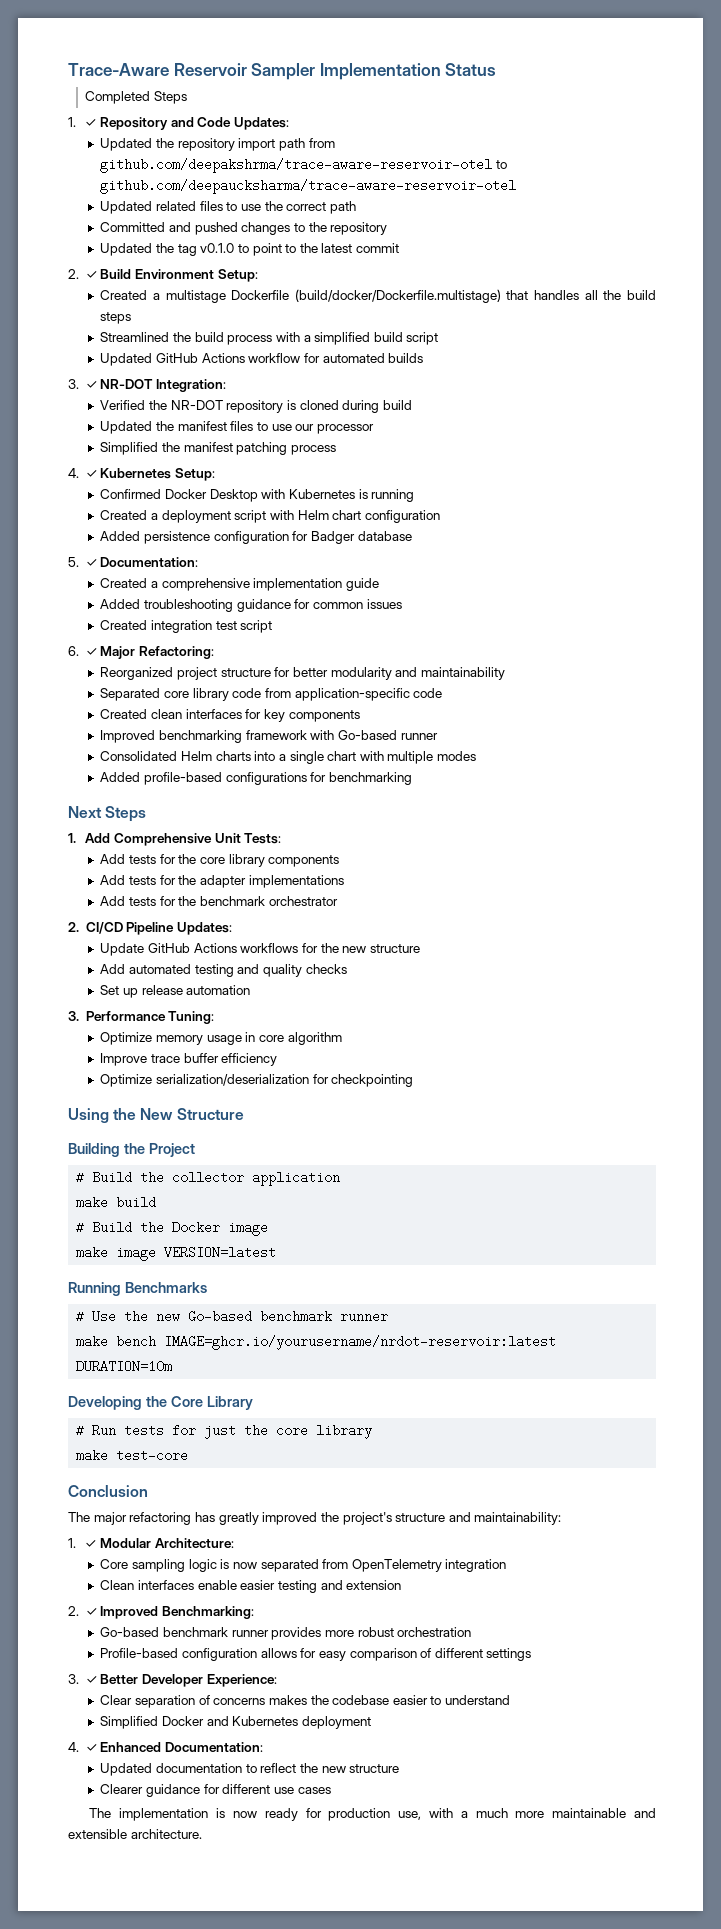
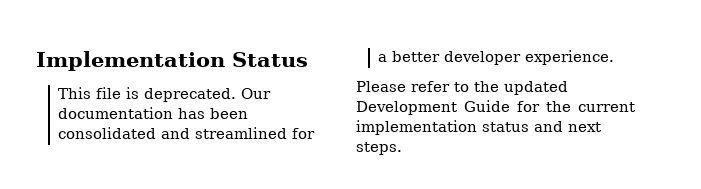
[68,63,316,80] Trace-Aware Reservoir Sampler -> (36, 61) none
[85,91,188,104] [68,117,290,130] [100,138,335,151] [100,158,507,173] [100,179,517,194] [100,201,356,214] [100,222,388,235] [100,243,400,256] [68,269,258,282] [100,289,656,303] [100,312,132,324] [100,332,439,345] [100,353,424,366] [68,379,227,392] [100,400,412,413] [100,421,374,434] [100,442,336,455] [68,468,216,481] [100,489,415,502] [100,510,440,523] [100,531,412,544] [68,557,199,567] [100,578,379,591] [100,599,402,612] [100,620,273,633] [68,646,215,659] [100,667,505,680] [100,688,443,701] [100,709,360,722] [100,730,438,743] [100,751,477,764] [100,772,412,785] [68,806,147,822] [68,833,282,846] [100,854,340,867] [100,875,344,888] [100,896,338,906] [68,922,233,935] [100,943,420,956] [100,964,347,977] [100,985,251,998] [68,1011,215,1024] [100,1032,342,1045] [100,1053,278,1066] [100,1074,414,1087] [68,1108,244,1123] [68,1143,195,1157] [76,1171,341,1186] [76,1196,157,1209] [76,1221,269,1236] [76,1246,277,1261] [68,1282,207,1296] [76,1310,389,1323] [76,1335,557,1350] [76,1360,173,1373] [68,1396,253,1410] [76,1424,373,1439] [76,1449,189,1462] [68,1485,148,1497] [68,1512,562,1525] [68,1538,234,1548] [100,1559,507,1572] [100,1580,402,1593] [68,1606,255,1619] [100,1627,472,1640] [100,1648,532,1661] [68,1674,277,1687] [100,1695,511,1708] [100,1716,371,1729] [68,1742,264,1752] [100,1763,400,1776] [100,1784,331,1797] [89,1808,656,1821] [68,1829,202,1839] Completed Steps // 1. ✓ Repository and Code Updates: // Updated the repository import path from github.com/deepakshrma/trace-aware-reservoir-otel to github.com/deepaucksharma/trace-aware-reservoir-otel // Updated related files to use the correct path // Committed and pushed changes to the repository // Updated the tag v0.1.0 to point to the latest commit // 2. ✓ Build Environment Setup: // Created a multistage Dockerfile (build/docker/Dockerfile.multistage) that handles all the build steps // Streamlined the build process with a simplified build script // Updated GitHub Actions workflow for automated builds // 3. ✓ NR-DOT Integration: // Verified the NR-DOT repository is cloned during build // Updated the manifest files to use our processor // Simplified the manifest patching process // 4. ✓ Kubernetes Setup: // Confirmed Docker Desktop with Kubernetes is running // Created a deployment script with Helm chart configuration // Added persistence configuration for Badger database // 5. ✓ Documentation: // Created a comprehensive implementation guide // Added troubleshooting guidance for common issues // Created integration test script // 6. ✓ Major Refactoring: // Reorganized project structure for better modularity and maintainability // Separated core library code from application-specific code // Created clean interfaces for key components // Improved benchmarking framework with Go-based runner // Consolidated Helm charts into a single chart with multiple modes // Added profile-based configurations for benchmarking // Next Steps // 1. Add Comprehensive Unit Tests: // Add tests for the core library components // Add tests for the adapter implementations // Add tests for the benchmark orchestrator // 2. CI/CD Pipeline Updates: // Update GitHub Actions workflows for the new structure // Add automated testing and quality checks // Set up release automation // 3. Performance Tuning: // Optimize memory usage in core algorithm // Improve trace buffer efficiency // Optimize serialization/deserialization for checkpointing // Using the New Structure // Building the Project // # Build the collector application // make build // # Build the Docker image // make image VERSION=latest // Running Benchmarks // # Use the new Go-based benchmark runner // make bench IMAGE=ghcr.io/yourusername/nrdot-reservoir:latest DURATION=10m // Developing the Core Library // # Run tests for just the core library // make test-core // Conclusion // The major refactoring has greatly improved the project's structure and maintainability: // 1. ✓ Modular Architecture: // Core sampling logic is now separated from OpenTelemetry integration // Clean interfaces enable easier testing and extension // 2. ✓ Improved Benchmarking: // Go-based benchmark runner provides more robust orchestration // Profile-based configuration allows for easy comparison of different settings // 3. ✓ Better Developer Experience: // Clear separation of concerns makes the codebase easier to understand // Simplified Docker and Kubernetes deployment // 4. ✓ Enhanced Documentation: // Updated documentation to reflect the new structure // Clearer guidance for different use cases // The implementation is now ready for production use, with a much more maintainable and extensible architecture. -> [58,87,272,102] [58,107,249,119] [58,127,316,139] [378,50,615,65] [356,81,568,95] [356,100,635,115] [356,120,601,135] [356,142,402,155] This file is deprecated. Our documentation has been consolidated and streamlined for a better developer experience. // Please refer to the updated Development Guide for the current implementation status and next steps.

